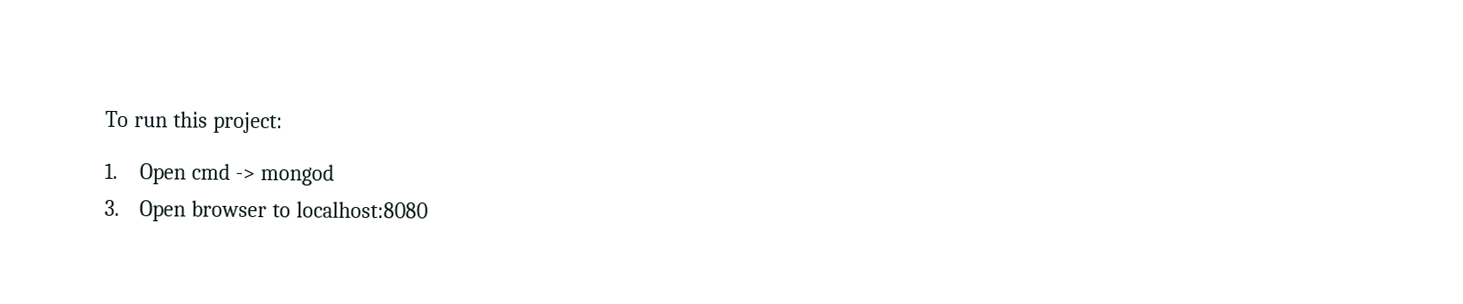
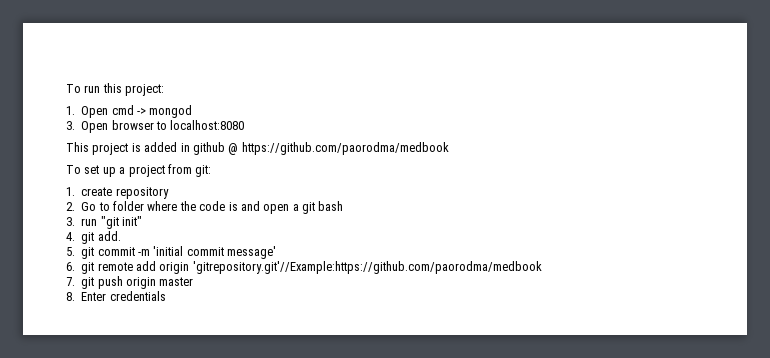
(428, 210) none -> [66,142,449,155] [66,164,212,177] [66,187,169,199] [66,201,344,214] [66,216,142,229] [66,231,121,244] [66,246,277,259] [66,261,542,274] [66,276,194,289] [66,291,166,301] // This project is added in github @ https://github.com/paorodma/medbook // To set up a project from git: // 1. create repository // 2. Go to folder where the code is and open a git bash // 3. run "git init" // 4. git add. // 5. git commit -m 'initial commit message' // 6. git remote add origin 'gitrepository.git'//Example:https://github.com/paorodma/medbook // 7. git push origin master // 8. Enter credentials

